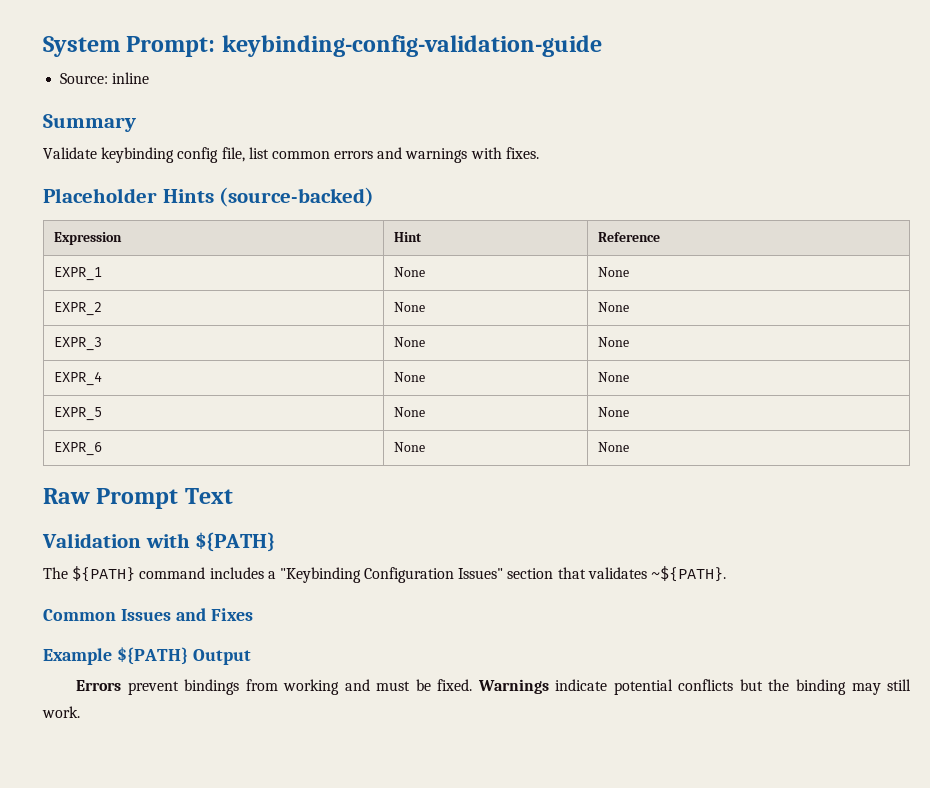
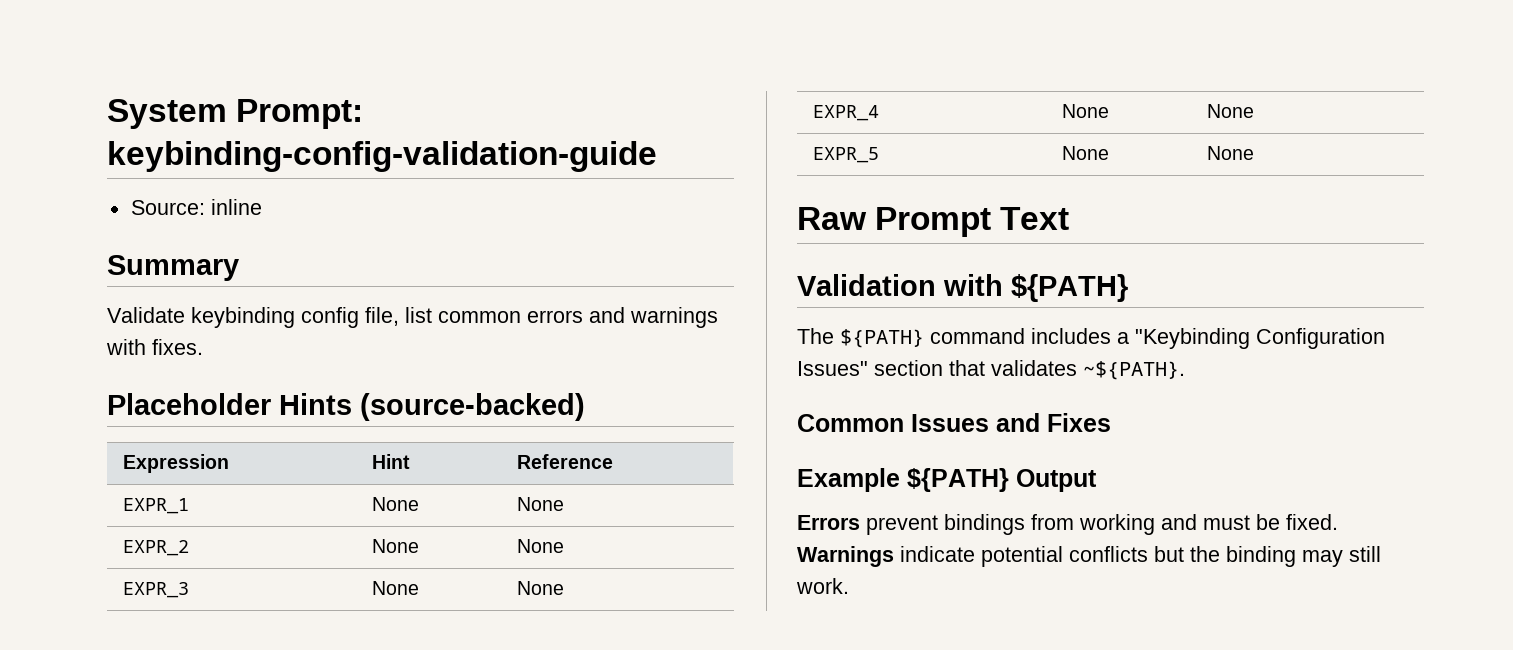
[53,442,102,456] [393,442,425,452] [597,442,629,452] // EXPR_6 | None | None -> (1255, 153) none

